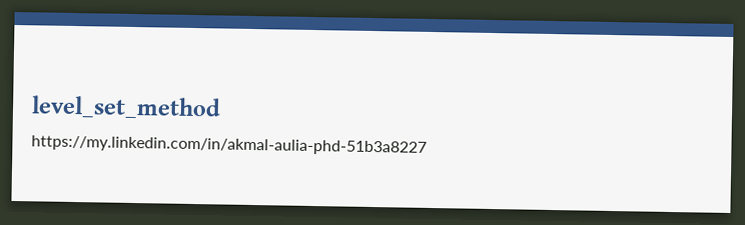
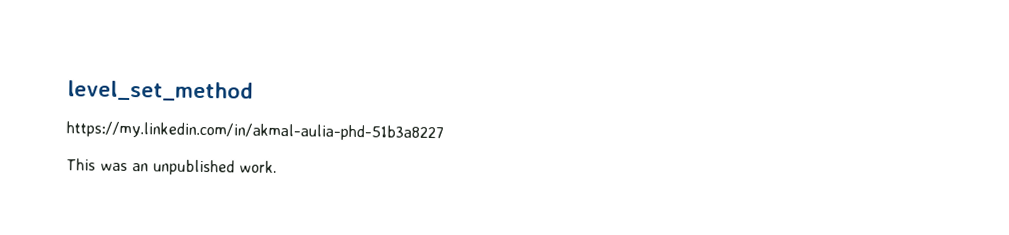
(427, 145) none -> [66,158,277,176] // This was an unpublished work.

